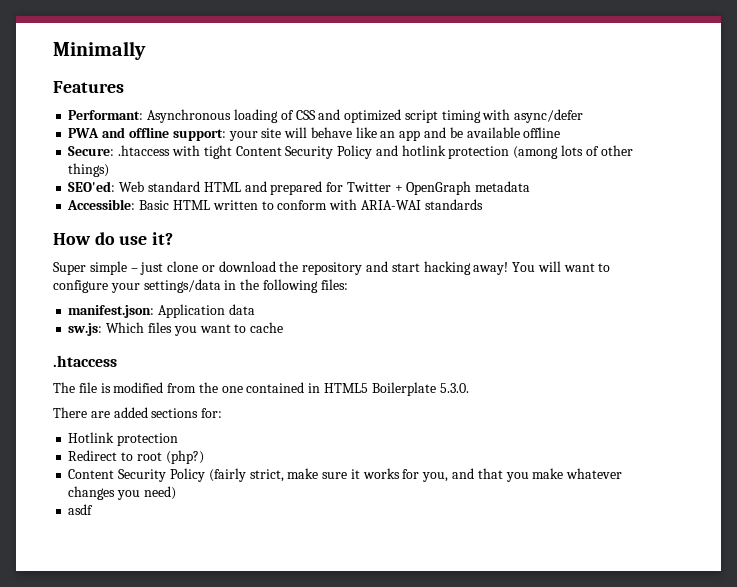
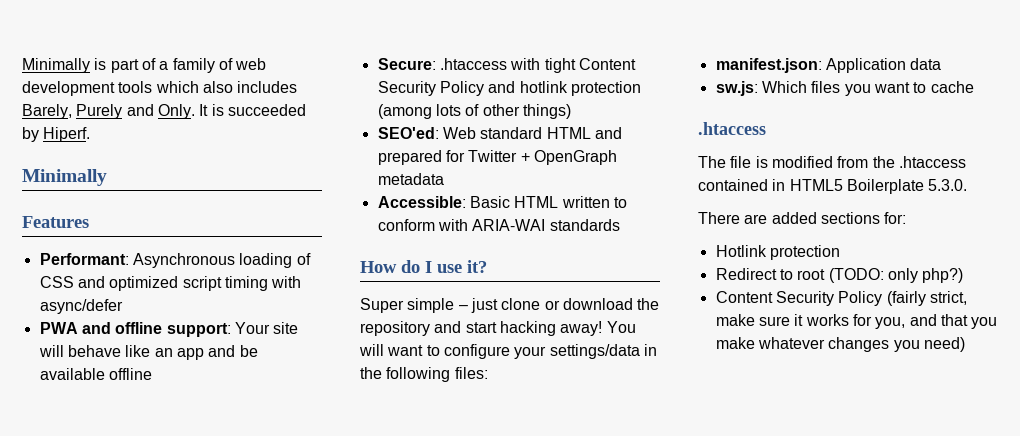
[53,41,146,60] Minimally -> [22,58,267,73] [22,81,298,96] [22,104,306,119] [22,127,91,142] [22,169,107,186] Minimally is part of a family of web development tools which also includes Barely, Purely and Only. It is succeeded by Hiperf. // Minimally
[228,131,258,141] your -> [234,322,270,334] Your
(115, 238) none -> [425,261,432,273] I
[221,386,243,393] one -> [898,156,966,168] .htaccess
[165,450,204,464] (php?) -> [828,268,964,283] (TODO: only php?)
[68,504,94,515] // asdf -> (965, 344) none

